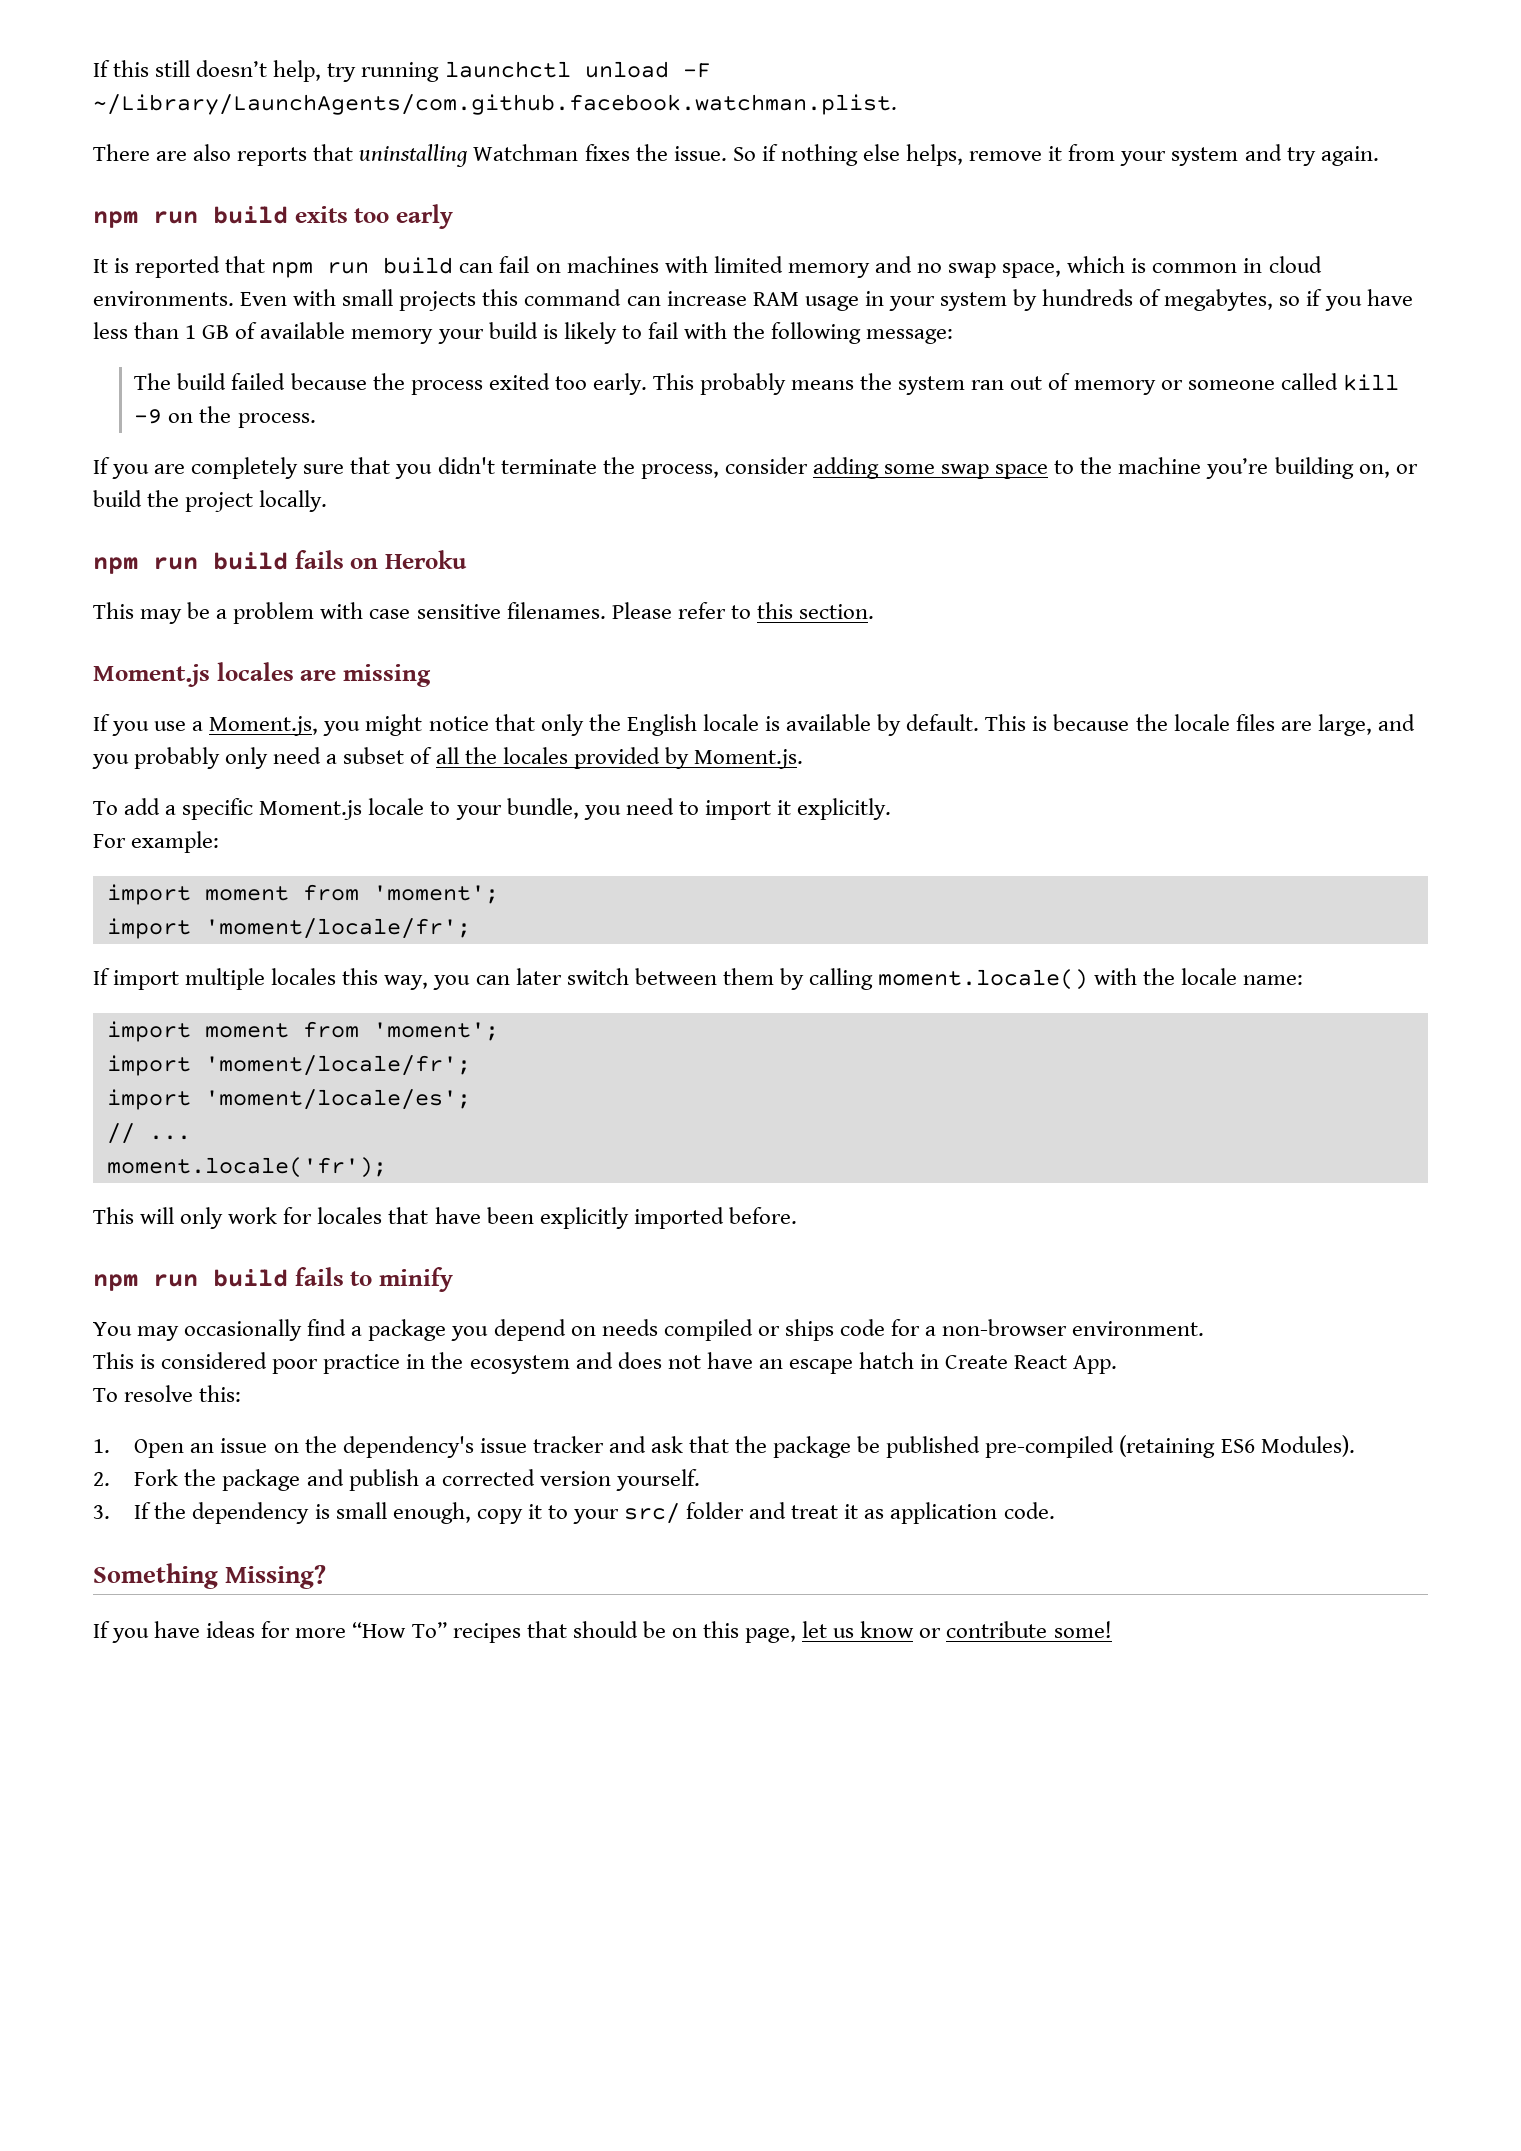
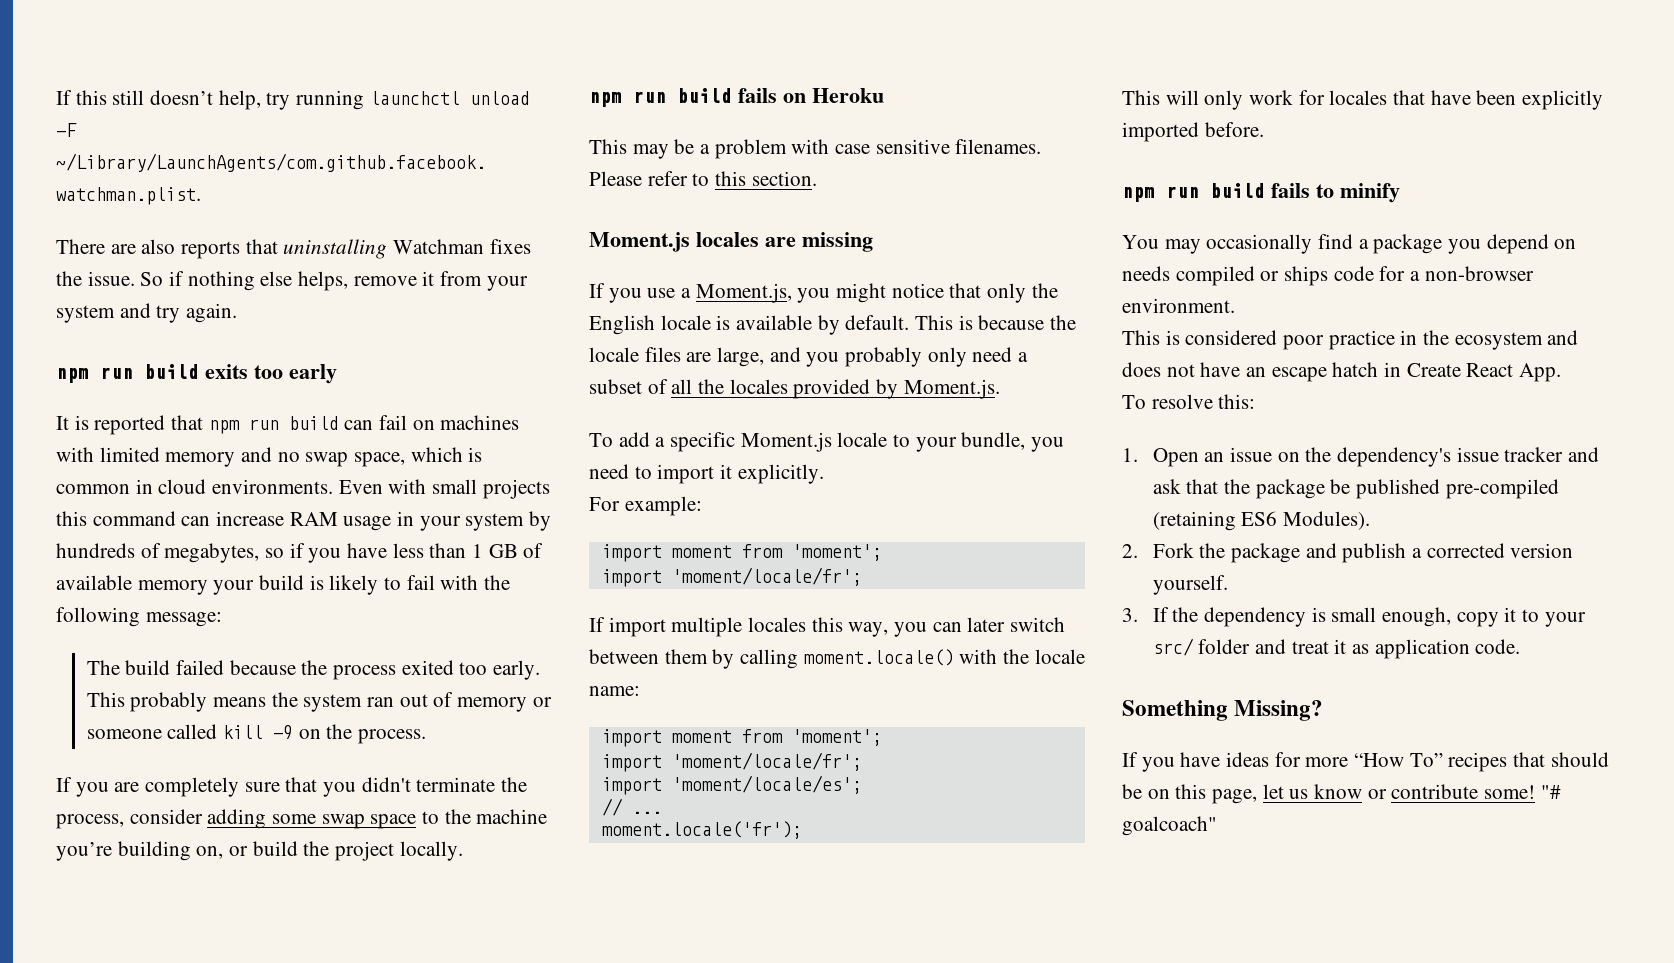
(1112, 1629) none -> [1540,785,1561,799] [1122,816,1217,836] "# goalcoach"

